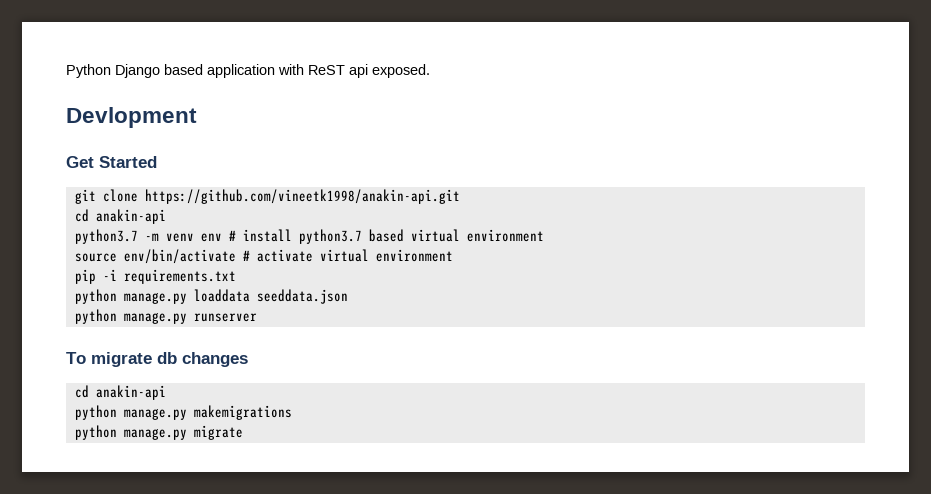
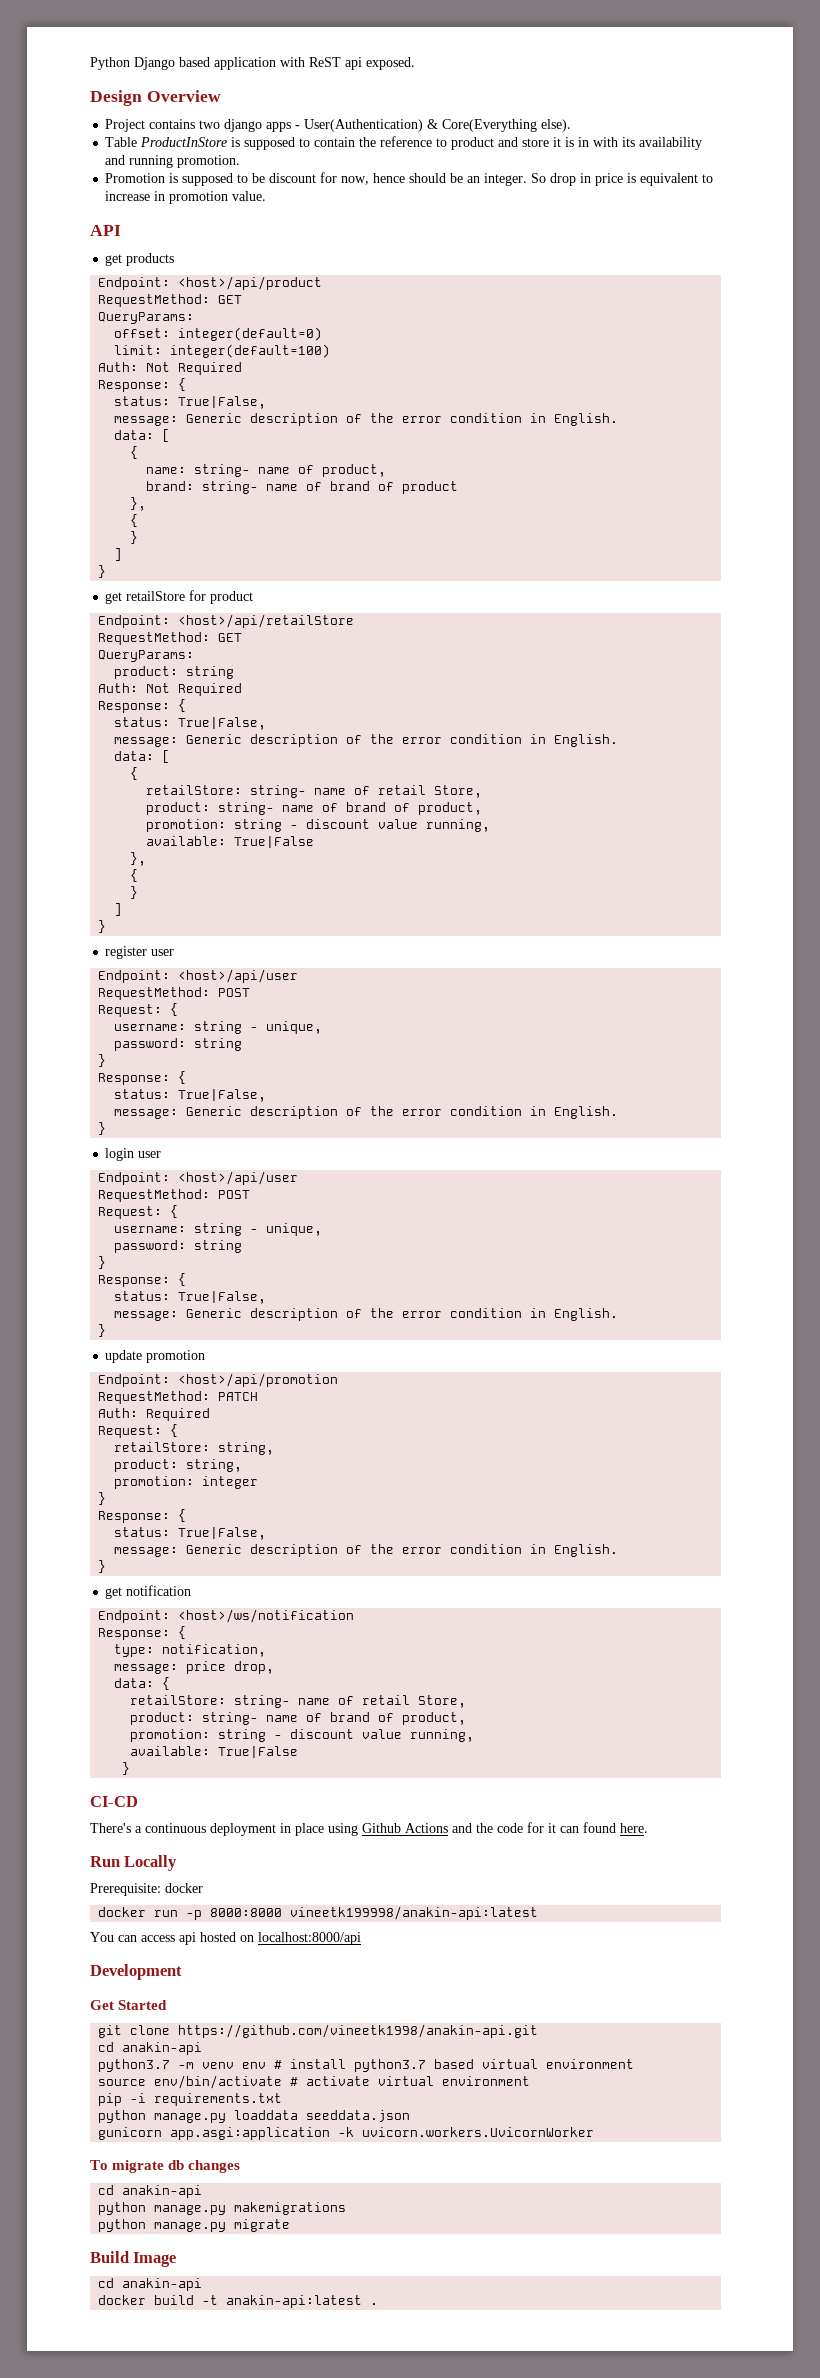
[66,107,197,128] Devlopment -> [90,90,221,106] [105,119,572,132] [105,136,703,150] [105,155,241,168] [105,172,714,186] [105,191,267,204] [90,225,121,236] [105,253,175,266] [98,276,323,290] [98,294,243,307] [98,312,195,324] [114,327,323,341] [114,344,331,358] [98,362,243,375] [98,378,187,392] [114,396,267,409] [114,413,619,426] [114,429,171,442] [130,446,139,459] [146,464,387,477] [146,481,459,494] [130,497,147,511] [130,514,139,527] [130,531,139,544] [114,548,123,561] [98,565,107,578] [105,590,254,604] [98,614,355,628] [98,632,243,645] [98,650,195,662] [114,666,235,679] [98,683,243,696] [98,699,187,713] [114,717,267,730] [114,734,619,747] [114,750,171,763] [130,767,139,780] [146,785,483,798] [146,802,483,815] [146,819,491,832] [146,836,315,848] [130,852,147,866] [130,869,139,882] [130,886,139,899] [114,903,123,916] [98,920,107,933] [105,946,175,959] [98,969,299,983] [98,987,251,1000] [98,1003,179,1017] [114,1021,323,1034] [114,1038,243,1051] [98,1054,107,1067] [98,1071,187,1085] [114,1089,267,1102] [114,1106,619,1119] [98,1122,107,1135] [105,1148,162,1161] [98,1171,299,1185] [98,1189,251,1202] [98,1205,179,1219] [114,1223,323,1236] [114,1240,243,1253] [98,1256,107,1269] [98,1273,187,1287] [114,1291,267,1304] [114,1308,619,1321] [98,1324,107,1337] [105,1350,206,1363] [98,1373,339,1387] [98,1391,259,1404] [98,1408,211,1421] [98,1424,179,1438] [114,1442,275,1455] [114,1459,243,1472] [114,1476,259,1489] [98,1492,107,1505] [98,1509,187,1523] [114,1527,267,1540] [114,1544,619,1557] [98,1560,107,1573] [105,1585,192,1599] [98,1609,355,1623] [98,1626,187,1640] [114,1644,267,1657] [114,1661,275,1674] [114,1677,171,1690] [130,1695,467,1708] [130,1712,467,1725] [130,1729,475,1742] [130,1746,299,1758] [122,1762,131,1775] [90,1796,138,1807] [90,1822,648,1836] [90,1855,178,1871] [90,1883,203,1896] [98,1906,539,1920] [90,1932,361,1945] [90,1964,182,1980] Design Overview // Project contains two django apps - User(Authentication) & Core(Everything else). // Table ProductInStore is supposed to contain the reference to product and store it is in with its availability and running promotion. // Promotion is supposed to be discount for now, hence should be an integer. So drop in price is equivalent to increase in promotion value. // API // get products // Endpoint: <host>/api/product // RequestMethod: GET // QueryParams: // offset: integer(default=0) // limit: integer(default=100) // Auth: Not Required // Response: { // status: True|False, // message: Generic description of the error condition in English. // data: [ // { // name: string- name of product, // brand: string- name of brand of product // }, // { // } // ] // } // get retailStore for product // Endpoint: <host>/api/retailStore // RequestMethod: GET // QueryParams: // product: string // Auth: Not Required // Response: { // status: True|False, // message: Generic description of the error condition in English. // data: [ // { // retailStore: string- name of retail Store, // product: string- name of brand of product, // promotion: string - discount value running, // available: True|False // }, // { // } // ] // } // register user // Endpoint: <host>/api/user // RequestMethod: POST // Request: { // username: string - unique, // password: string // } // Response: { // status: True|False, // message: Generic description of the error condition in English. // } // login user // Endpoint: <host>/api/user // RequestMethod: POST // Request: { // username: string - unique, // password: string // } // Response: { // status: True|False, // message: Generic description of the error condition in English. // } // update promotion // Endpoint: <host>/api/promotion // RequestMethod: PATCH // Auth: Required // Request: { // retailStore: string, // product: string, // promotion: integer // } // Response: { // status: True|False, // message: Generic description of the error condition in English. // } // get notification // Endpoint: <host>/ws/notification // Response: { // type: notification, // message: price drop, // data: { // retailStore: string- name of retail Store, // product: string- name of brand of product, // promotion: string - discount value running, // available: True|False // } // CI-CD // There's a continuous deployment in place using Github Actions and the code for it can found here. // Run Locally // Prerequisite: docker // docker run -p 8000:8000 vineetk199998/anakin-api:latest // You can access api hosted on localhost:8000/api // Development
[74,309,257,324] python manage.py runserver -> [98,2127,595,2140] gunicorn app.asgi:application -k uvicorn.workers.UvicornWorker
(243, 432) none -> [90,2251,177,2267] [98,2278,203,2291] [98,2295,379,2308] // Build Image // cd anakin-api // docker build -t anakin-api:latest .

